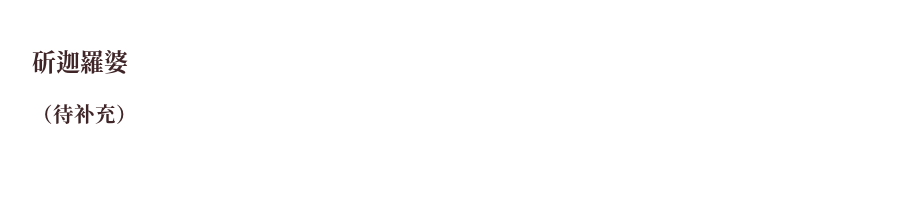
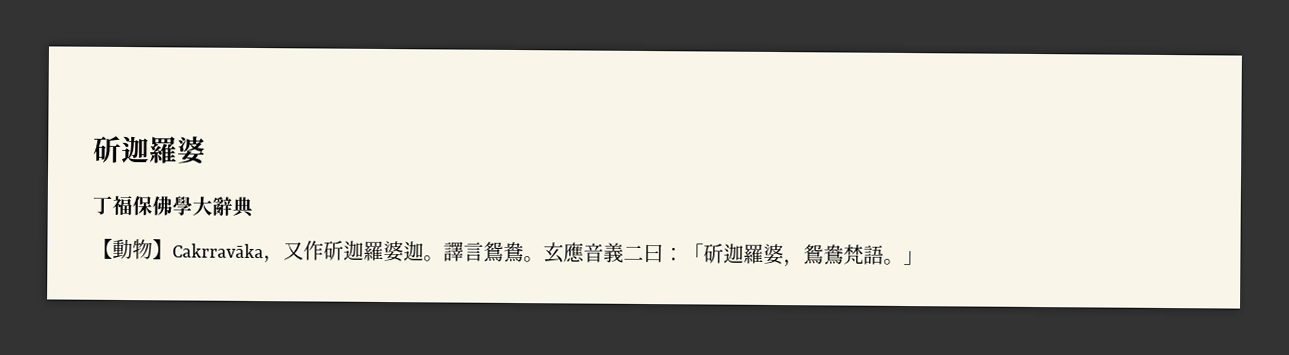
[32,104,137,124] （待补充） -> [92,195,255,219] [92,238,924,268] 丁福保佛學大辭典 // 【動物】Cakrravāka，又作斫迦羅婆迦。譯言鴛鴦。玄應音義二曰：「斫迦羅婆，鴛鴦梵語。」

